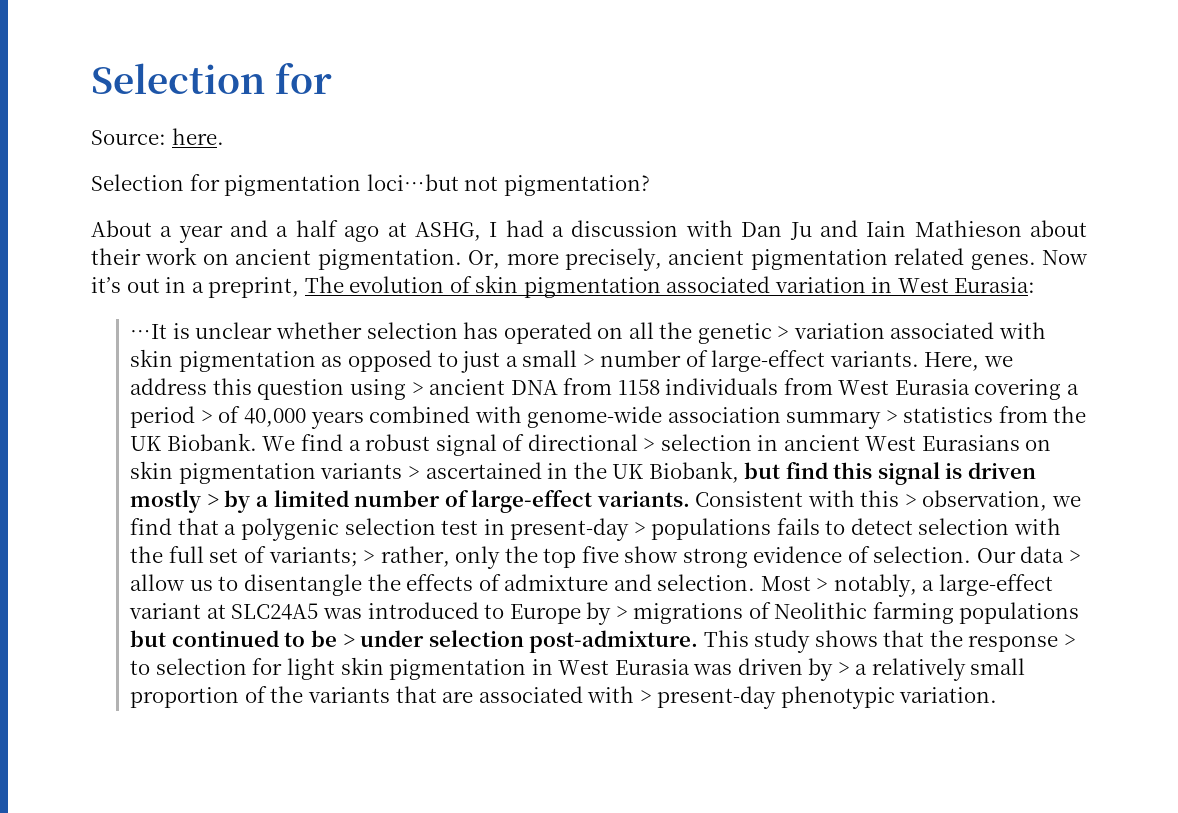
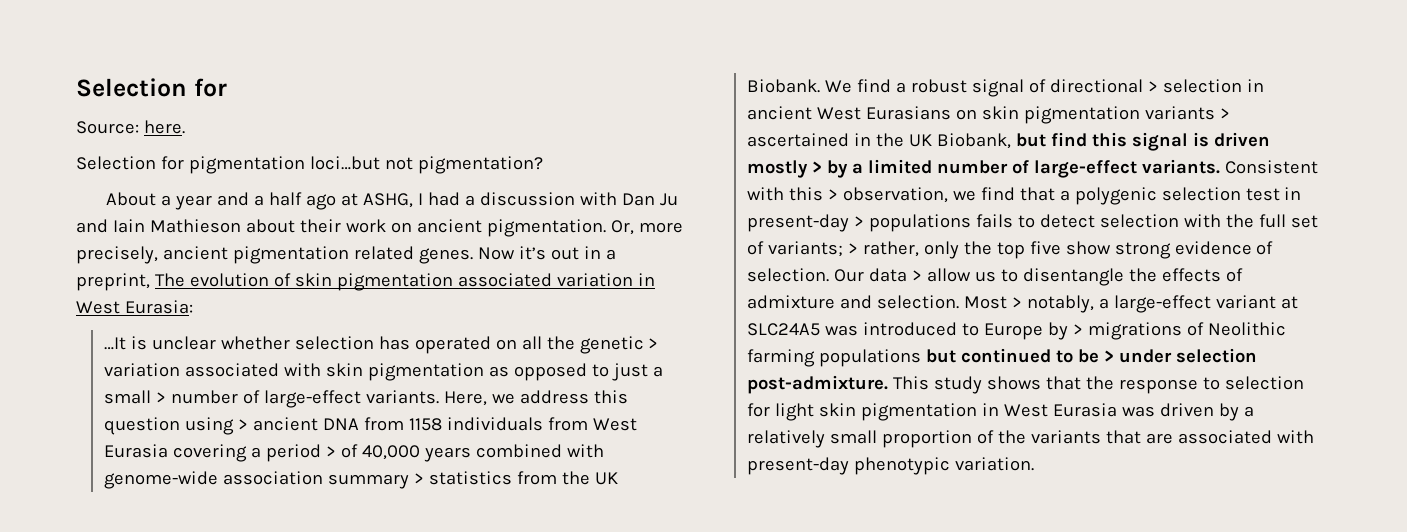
[1063,634,1076,647] > -> (1198, 386) none
[837,662,850,675] > -> (1239, 412) none
[639,690,652,703] > -> (1314, 437) none

